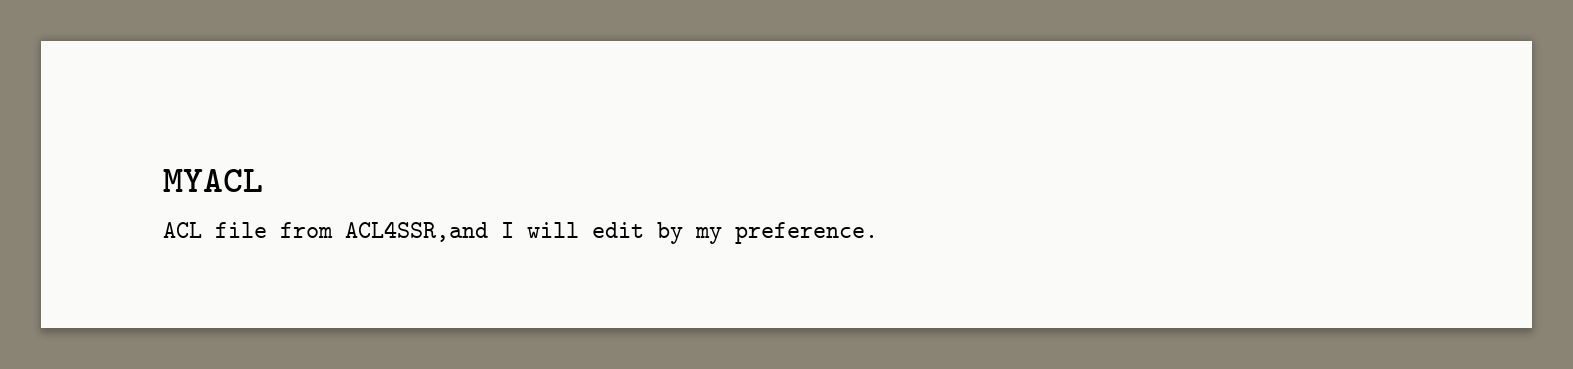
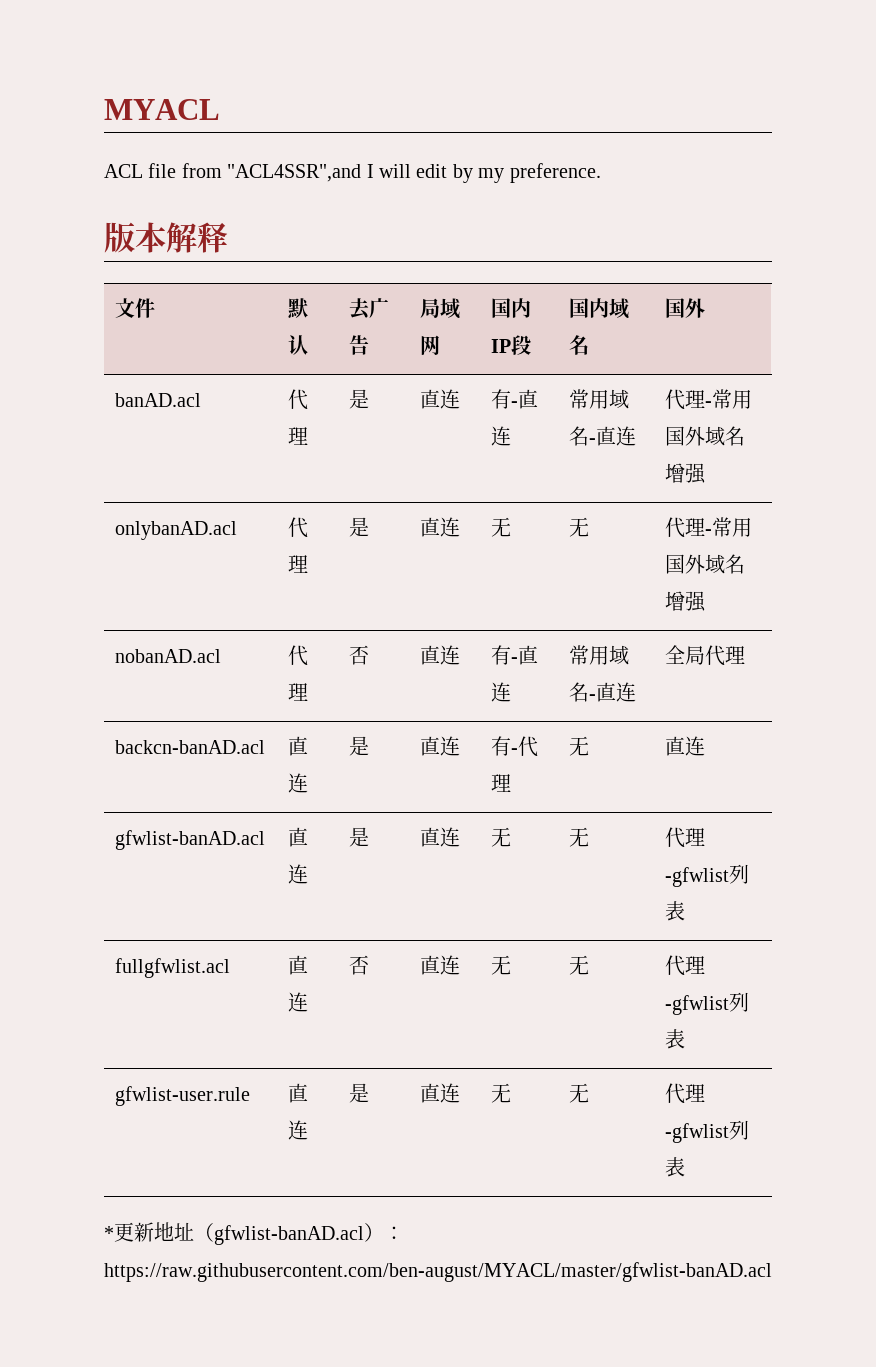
[345,221,488,242] ACL4SSR,and -> [227,164,362,182] "ACL4SSR",and
(878, 233) none -> [104,222,228,253] [115,298,156,318] [288,298,310,319] [288,335,309,355] [349,298,390,320] [349,335,370,355] [420,298,461,319] [420,335,441,355] [491,298,532,318] [491,335,532,355] [569,298,630,319] [569,335,590,355] [665,298,706,318] [115,393,202,407] [288,389,309,410] [288,427,309,445] [349,389,370,409] [420,389,461,409] [491,389,539,409] [491,426,512,446] [569,389,630,409] [569,426,637,446] [665,389,753,410] [665,426,746,446] [665,463,707,484] [115,521,238,540] [288,517,309,538] [288,555,309,573] [349,517,370,537] [420,517,461,537] [491,517,512,537] [569,517,590,537] [665,517,753,538] [665,554,746,574] [665,591,707,612] [115,649,222,663] [288,645,309,666] [288,683,309,701] [349,645,370,665] [420,645,461,665] [491,645,539,665] [491,682,512,702] [569,645,630,665] [569,682,637,702] [665,645,746,666] [115,740,266,754] [288,736,309,756] [288,773,309,793] [349,736,370,756] [420,736,461,756] [491,736,539,757] [491,774,512,792] [569,736,590,756] [665,736,706,756] [115,830,266,850] [288,827,309,847] [288,864,309,884] [349,827,370,847] [420,827,461,847] [491,827,512,847] [569,827,590,847] [665,827,706,848] [665,864,750,887] [665,901,686,921] [115,958,231,978] [288,955,309,975] [288,992,309,1012] [349,955,370,975] [420,955,461,975] [491,955,512,975] [569,955,590,975] [665,955,706,976] [665,992,750,1015] [665,1029,686,1049] [115,1086,251,1106] [288,1083,309,1103] [288,1120,309,1140] [349,1083,370,1103] [420,1083,461,1103] [491,1083,512,1103] [569,1083,590,1103] [665,1083,706,1104] [665,1120,750,1143] [665,1157,686,1177] [104,1222,404,1245] [104,1262,772,1282] // 版本解释 // 文件 | 默认 | 去广告 | 局域网 | 国内IP段 | 国内域名 | 国外 // banAD.acl | 代理 | 是 | 直连 | 有-直连 | 常用域名-直连 | 代理-常用国外域名增强 // onlybanAD.acl | 代理 | 是 | 直连 | 无 | 无 | 代理-常用国外域名增强 // nobanAD.acl | 代理 | 否 | 直连 | 有-直连 | 常用域名-直连 | 全局代理 // backcn-banAD.acl | 直连 | 是 | 直连 | 有-代理 | 无 | 直连 // gfwlist-banAD.acl | 直连 | 是 | 直连 | 无 | 无 | 代理-gfwlist列表 // fullgfwlist.acl | 直连 | 否 | 直连 | 无 | 无 | 代理-gfwlist列表 // gfwlist-user.rule | 直连 | 是 | 直连 | 无 | 无 | 代理-gfwlist列表 // *更新地址（gfwlist-banAD.acl）：https://raw.githubusercontent.com/ben-august/MYACL/master/gfwlist-banAD.acl

